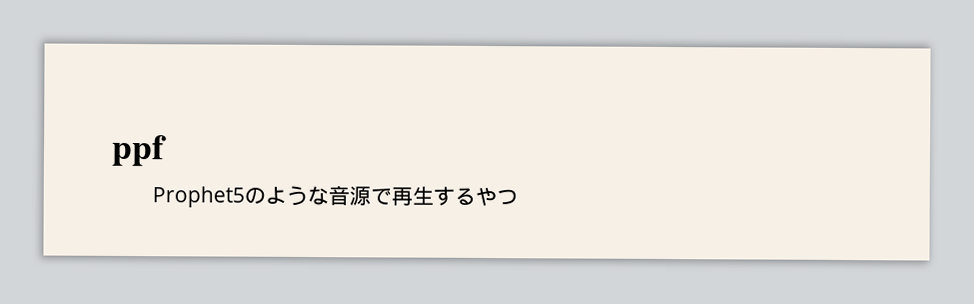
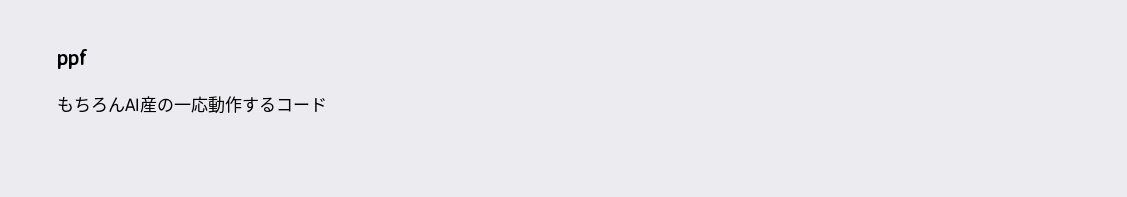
[152,185,519,208] Prophet5のような音源で再生するやつ -> [57,96,327,114] もちろんAI産の一応動作するコード

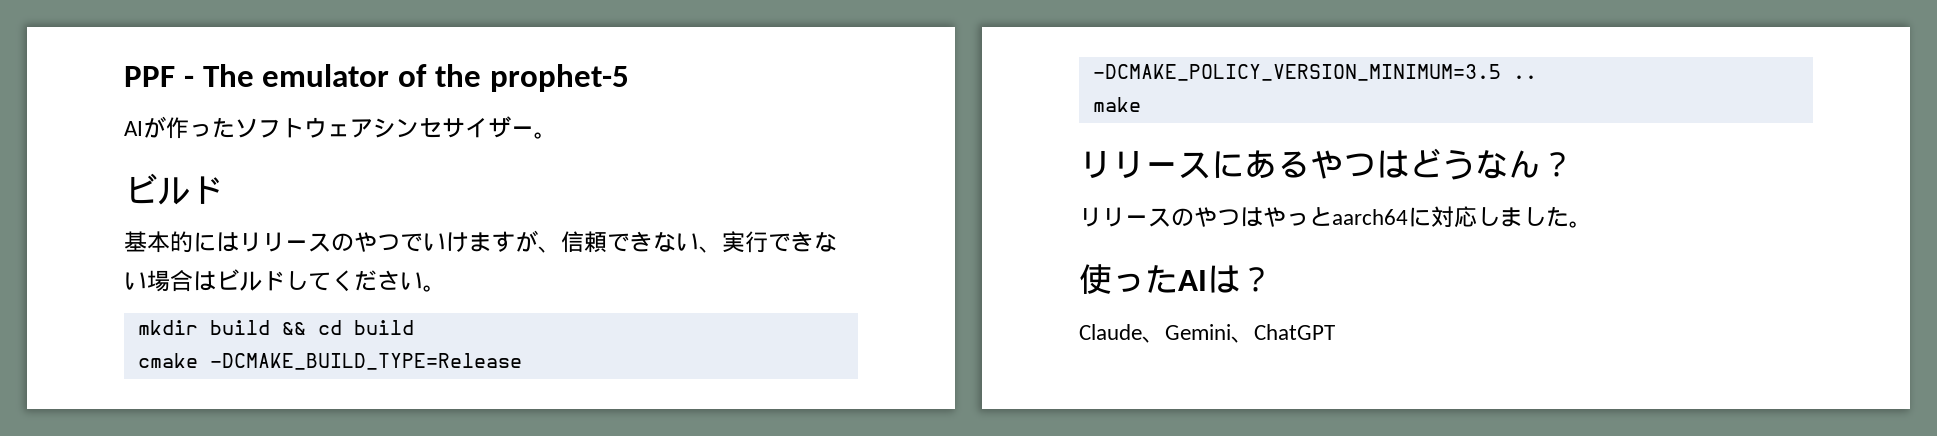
[57,49,88,69] [57,96,327,114] ppf // もちろんAI産の一応動作するコード -> [124,64,629,92] [124,116,557,139] [124,173,223,205] [124,230,837,253] [124,269,446,292] [137,320,414,335] [137,353,522,370] [1092,64,1537,81] [1092,97,1141,112] [1079,148,1574,180] [1079,206,1592,228] [1079,264,1273,294] [1079,324,1335,343] PPF - The emulator of the prophet-5 // AIが作ったソフトウェアシンセサイザー。 // ビルド // 基本的にはリリースのやつでいけますが、信頼できない、実行できない場合はビルドしてください。 // mkdir build && cd build // cmake -DCMAKE_BUILD_TYPE=Release -DCMAKE_POLICY_VERSION_MINIMUM=3.5 .. // make // リリースにあるやつはどうなん？ // リリースのやつはやっとaarch64に対応しました。 // 使ったAIは？ // Claude、Gemini、ChatGPT

